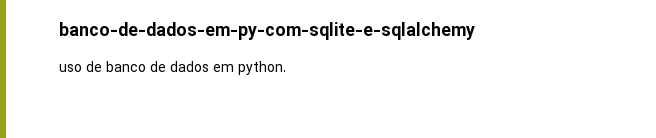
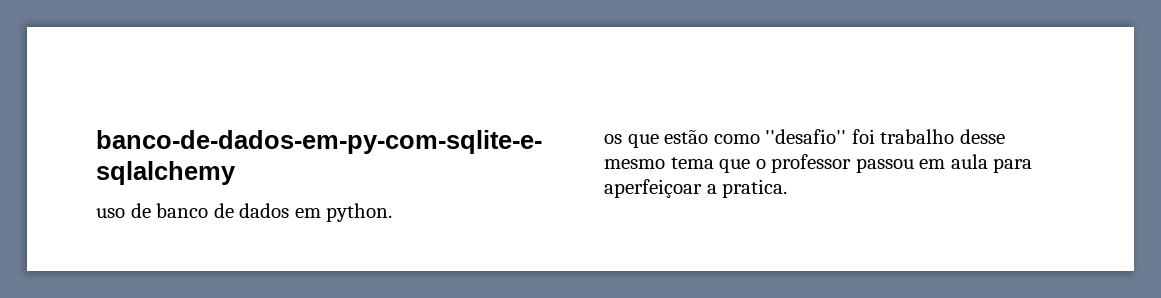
(286, 68) none -> [604,129,1005,148] [604,154,1033,173] [604,179,788,198] // os que estão como ''desafio'' foi trabalho desse mesmo tema que o professor passou em aula para aperfeiçoar a pratica.

